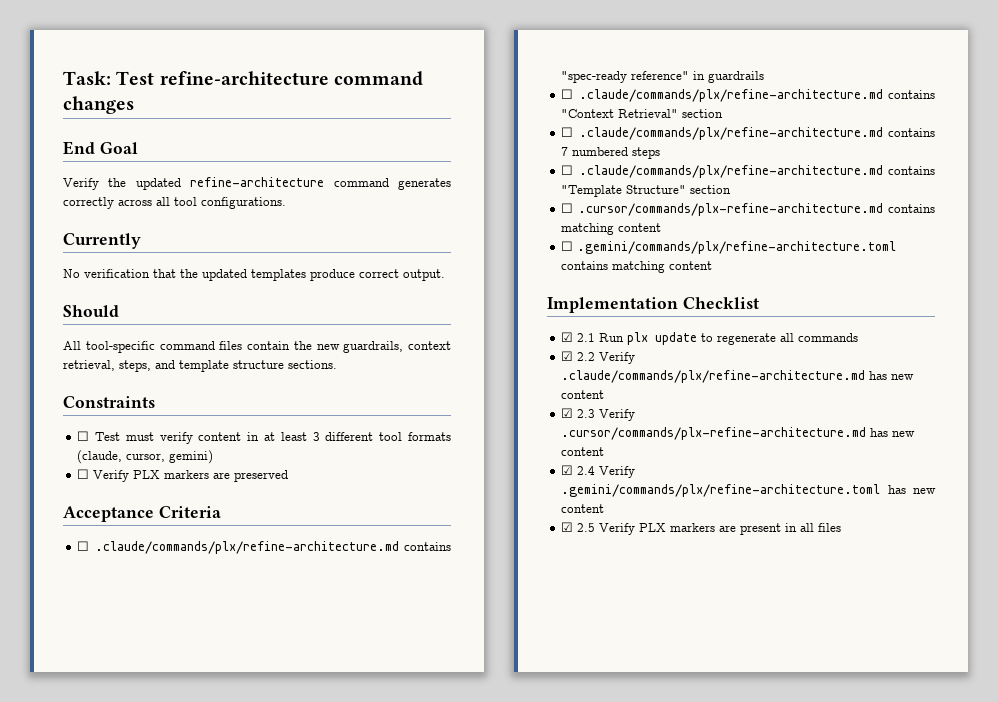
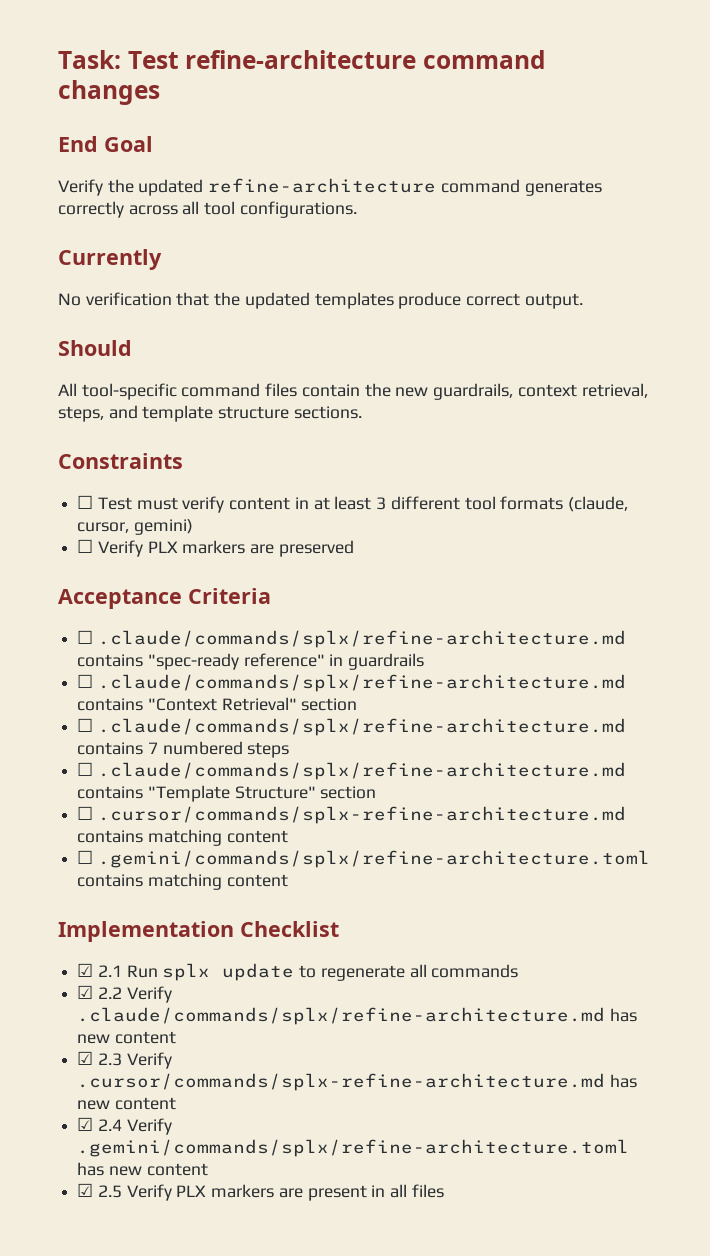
[94,541,399,554] .claude/commands/plx/refine-architecture.md -> [97,630,626,648] .claude/commands/splx/refine-architecture.md
[578,89,883,102] .claude/commands/plx/refine-architecture.md -> [97,674,626,692] .claude/commands/splx/refine-architecture.md
[578,127,883,140] .claude/commands/plx/refine-architecture.md -> [97,718,626,736] .claude/commands/splx/refine-architecture.md
[578,165,883,178] .claude/commands/plx/refine-architecture.md -> [97,762,626,780] .claude/commands/splx/refine-architecture.md
[578,203,884,216] .cursor/commands/plx-refine-architecture.md -> [97,806,626,824] .cursor/commands/splx-refine-architecture.md
[577,241,897,254] .gemini/commands/plx/refine-architecture.toml -> [97,850,650,868] .gemini/commands/splx/refine-architecture.toml
[627,332,649,345] plx -> [162,963,211,981] splx
[561,370,866,383] .claude/commands/plx/refine-architecture.md -> [77,1007,606,1025] .claude/commands/splx/refine-architecture.md
[561,427,867,440] .cursor/commands/plx-refine-architecture.md -> [77,1073,606,1091] .cursor/commands/splx-refine-architecture.md
[561,484,881,497] .gemini/commands/plx/refine-architecture.toml -> [77,1139,630,1157] .gemini/commands/splx/refine-architecture.toml

